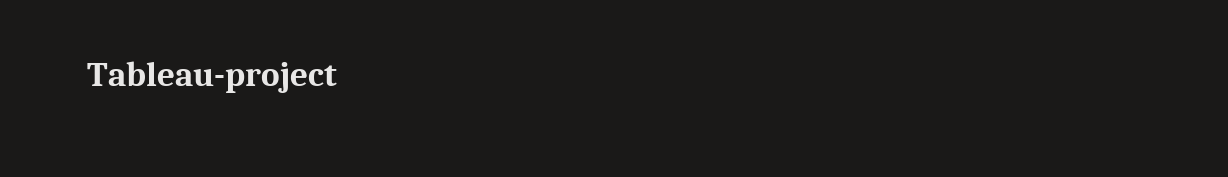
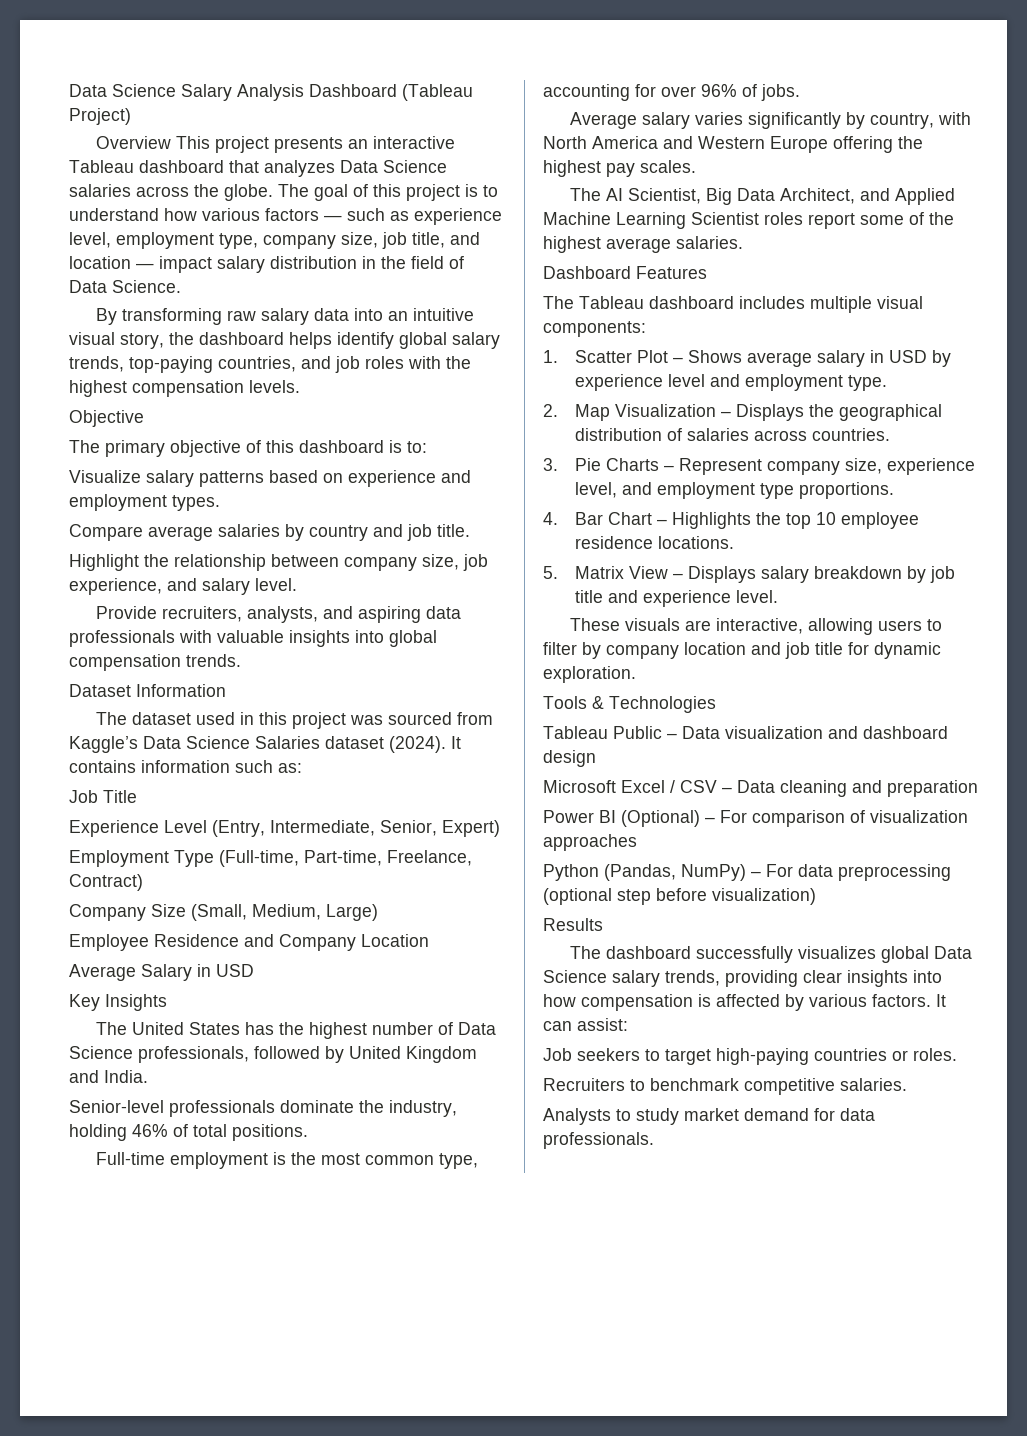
[87,61,337,93] Tableau-project -> [69,84,473,101] [69,108,131,125] [96,136,456,153] [69,160,447,177] [69,184,498,201] [69,208,502,225] [69,232,480,249] [69,256,464,273] [69,280,181,293] [96,308,475,325] [69,332,500,349] [69,356,471,373] [69,380,300,397] [69,410,144,427] [69,440,427,457] [69,470,471,487] [69,494,220,511] [69,524,470,541] [69,554,488,571] [69,578,297,595] [96,606,462,623] [69,630,437,647] [69,654,241,671] [69,684,226,697] [96,712,494,729] [69,736,461,753] [69,760,302,773] [69,790,137,803] [69,820,500,837] [69,850,472,867] [69,874,143,891] [69,904,378,921] [69,934,429,951] [69,964,254,981] [69,994,167,1011] [96,1022,497,1039] [69,1046,477,1063] [69,1070,148,1083] [69,1100,457,1117] [69,1124,308,1141] [96,1152,479,1169] [543,84,800,101] [570,112,972,129] [543,136,923,153] [543,160,696,177] [570,188,956,205] [543,212,954,229] [543,236,743,253] [543,266,707,279] [543,296,923,313] [543,321,646,337] [543,350,952,367] [575,374,888,391] [543,404,943,421] [575,428,891,441] [543,458,976,475] [575,482,895,499] [543,512,920,529] [575,536,735,549] [543,566,956,583] [575,590,779,607] [570,618,943,635] [543,642,941,659] [543,666,636,683] [543,696,716,713] [543,726,948,739] [543,750,596,767] [543,780,978,797] [543,810,968,827] [543,834,637,851] [543,864,951,881] [543,888,816,905] [543,918,603,931] [570,946,973,963] [543,970,942,987] [543,994,946,1011] [543,1018,628,1031] [543,1048,957,1065] [543,1078,907,1095] [543,1108,875,1125] [543,1132,654,1149] Data Science Salary Analysis Dashboard (Tableau Project) // Overview This project presents an interactive Tableau dashboard that analyzes Data Science salaries across the globe. The goal of this project is to understand how various factors — such as experience level, employment type, company size, job title, and location — impact salary distribution in the field of Data Science. // By transforming raw salary data into an intuitive visual story, the dashboard helps identify global salary trends, top-paying countries, and job roles with the highest compensation levels. // Objective // The primary objective of this dashboard is to: // Visualize salary patterns based on experience and employment types. // Compare average salaries by country and job title. // Highlight the relationship between company size, job experience, and salary level. // Provide recruiters, analysts, and aspiring data professionals with valuable insights into global compensation trends. // Dataset Information // The dataset used in this project was sourced from Kaggle’s Data Science Salaries dataset (2024). It contains information such as: // Job Title // Experience Level (Entry, Intermediate, Senior, Expert) // Employment Type (Full-time, Part-time, Freelance, Contract) // Company Size (Small, Medium, Large) // Employee Residence and Company Location // Average Salary in USD // Key Insights // The United States has the highest number of Data Science professionals, followed by United Kingdom and India. // Senior-level professionals dominate the industry, holding 46% of total positions. // Full-time employment is the most common type, accounting for over 96% of jobs. // Average salary varies significantly by country, with North America and Western Europe offering the highest pay scales. // The AI Scientist, Big Data Architect, and Applied Machine Learning Scientist roles report some of the highest average salaries. // Dashboard Features // The Tableau dashboard includes multiple visual components: // 1. Scatter Plot – Shows average salary in USD by experience level and employment type. // 2. Map Visualization – Displays the geographical distribution of salaries across countries. // 3. Pie Charts – Represent company size, experience level, and employment type proportions. // 4. Bar Chart – Highlights the top 10 employee residence locations. // 5. Matrix View – Displays salary breakdown by job title and experience level. // These visuals are interactive, allowing users to filter by company location and job title for dynamic exploration. // Tools & Technologies // Tableau Public – Data visualization and dashboard design // Microsoft Excel / CSV – Data cleaning and preparation // Power BI (Optional) – For comparison of visualization approaches // Python (Pandas, NumPy) – For data preprocessing (optional step before visualization) // Results // The dashboard successfully visualizes global Data Science salary trends, providing clear insights into how compensation is affected by various factors. It can assist: // Job seekers to target high-paying countries or roles. // Recruiters to benchmark competitive salaries. // Analysts to study market demand for data professionals.

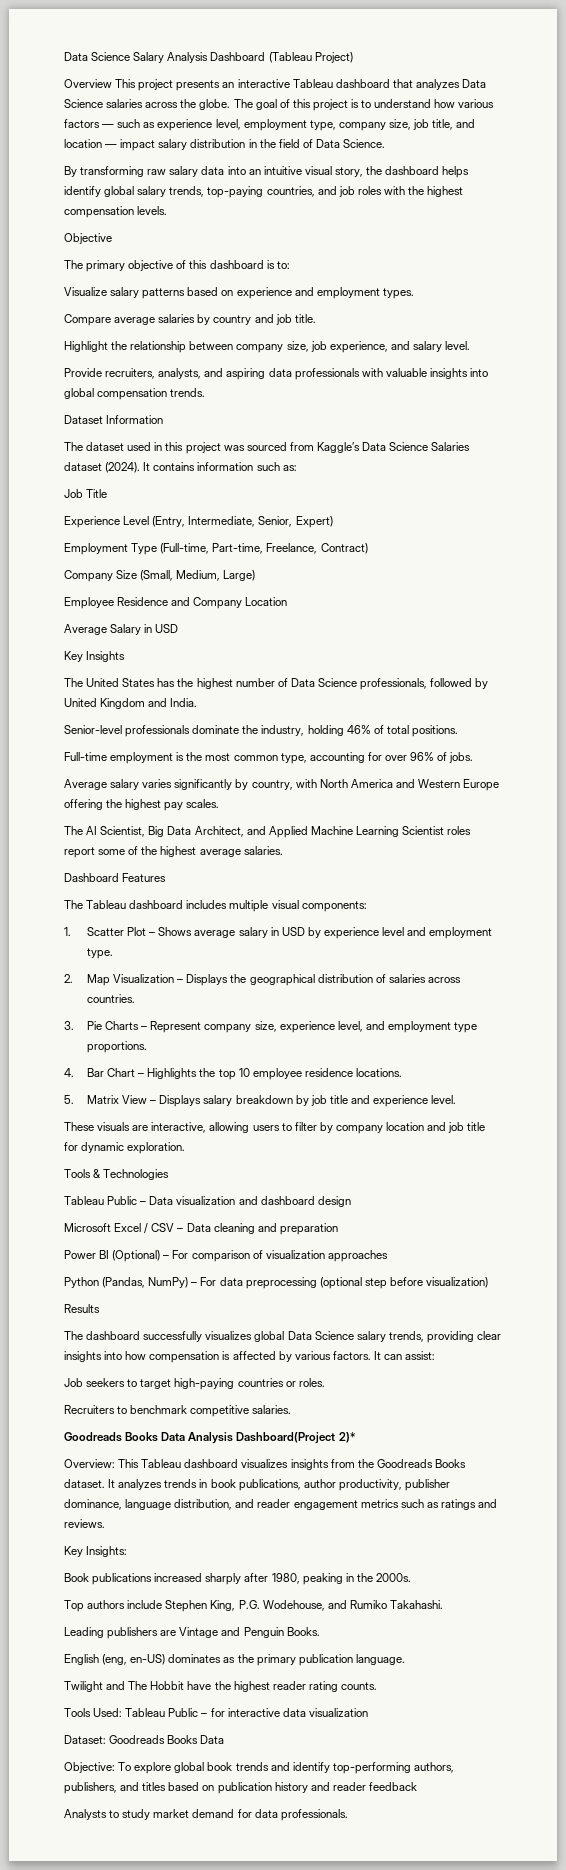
(907, 1084) none -> [64,1432,355,1444] [64,1459,466,1470] [64,1479,450,1491] [64,1499,498,1510] [64,1519,105,1528] [64,1546,128,1557] [64,1573,411,1585] [64,1600,443,1612] [64,1627,320,1639] [64,1654,405,1666] [64,1681,377,1692] [64,1708,368,1717] [64,1735,225,1744] [64,1762,454,1774] [64,1782,417,1794] // Goodreads Books Data Analysis Dashboard(Project 2)* // Overview: This Tableau dashboard visualizes insights from the Goodreads Books dataset. It analyzes trends in book publications, author productivity, publisher dominance, language distribution, and reader engagement metrics such as ratings and reviews. // Key Insights: // Book publications increased sharply after 1980, peaking in the 2000s. // Top authors include Stephen King, P.G. Wodehouse, and Rumiko Takahashi. // Leading publishers are Vintage and Penguin Books. // English (eng, en-US) dominates as the primary publication language. // Twilight and The Hobbit have the highest reader rating counts. // Tools Used: Tableau Public – for interactive data visualization // Dataset: Goodreads Books Data // Objective: To explore global book trends and identify top-performing authors, publishers, and titles based on publication history and reader feedback

